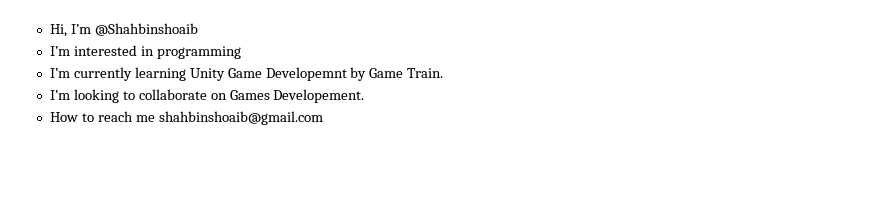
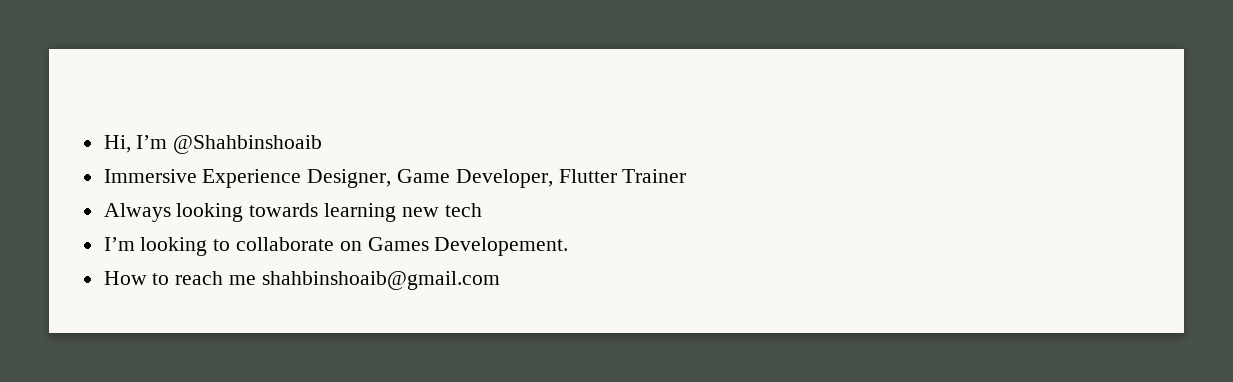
[49,45,241,59] [49,67,444,81] I’m interested in programming // I’m currently learning Unity Game Developemnt by Game Train. -> [103,169,687,188] [103,203,482,222] Immersive Experience Designer, Game Developer, Flutter Trainer // Always looking towards learning new tech

